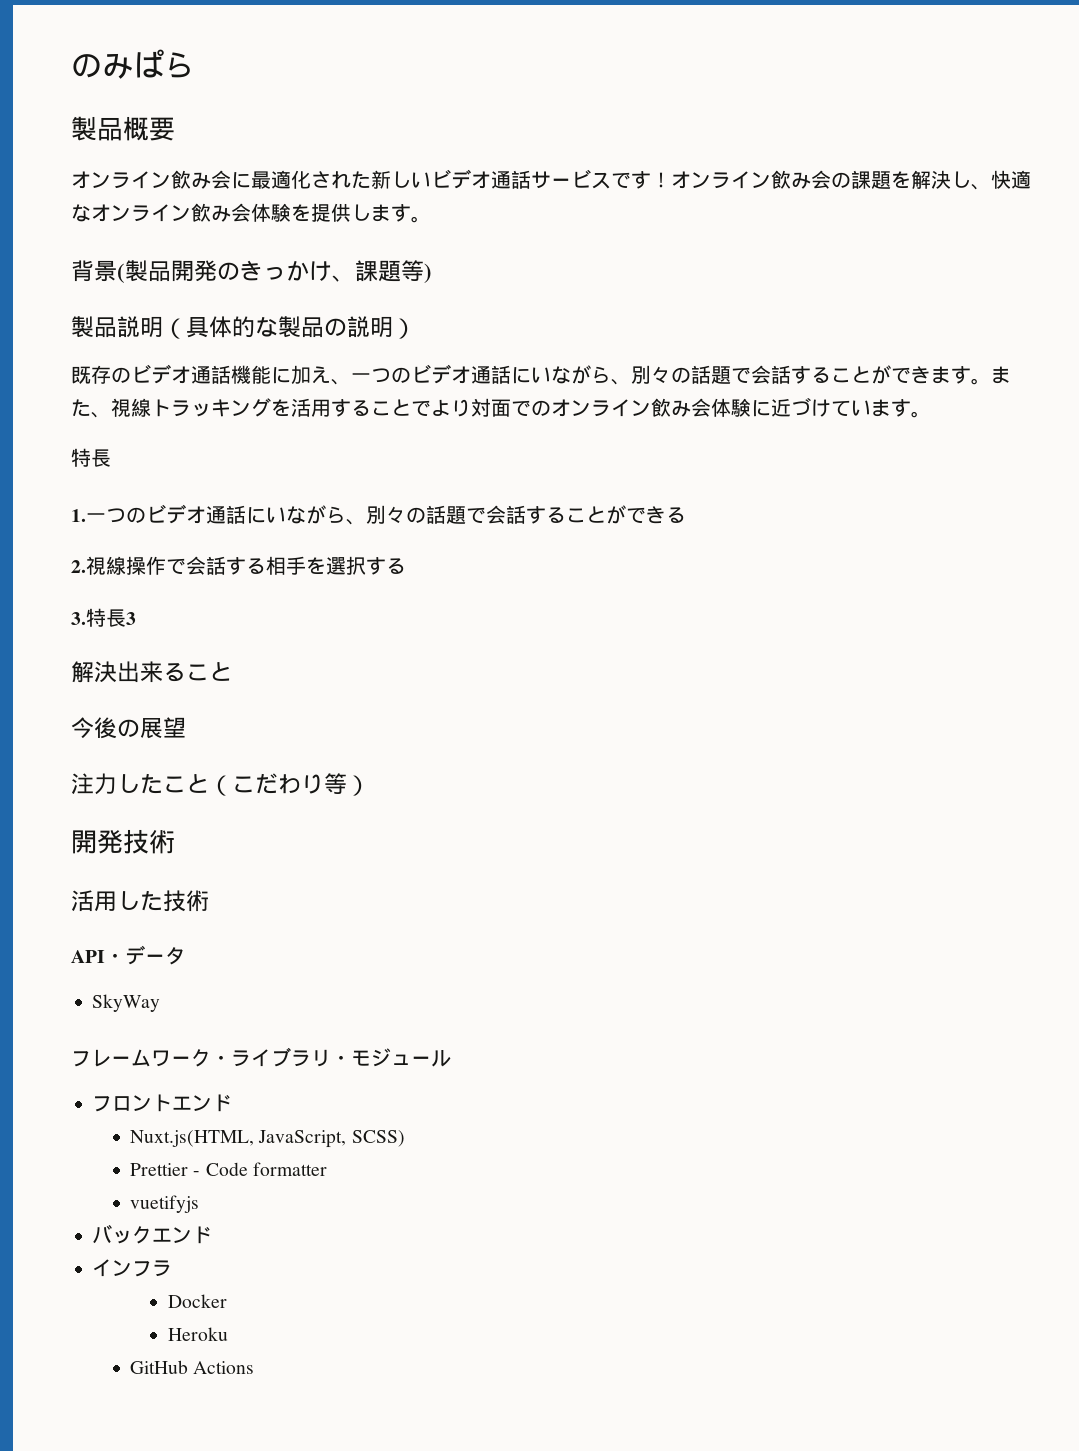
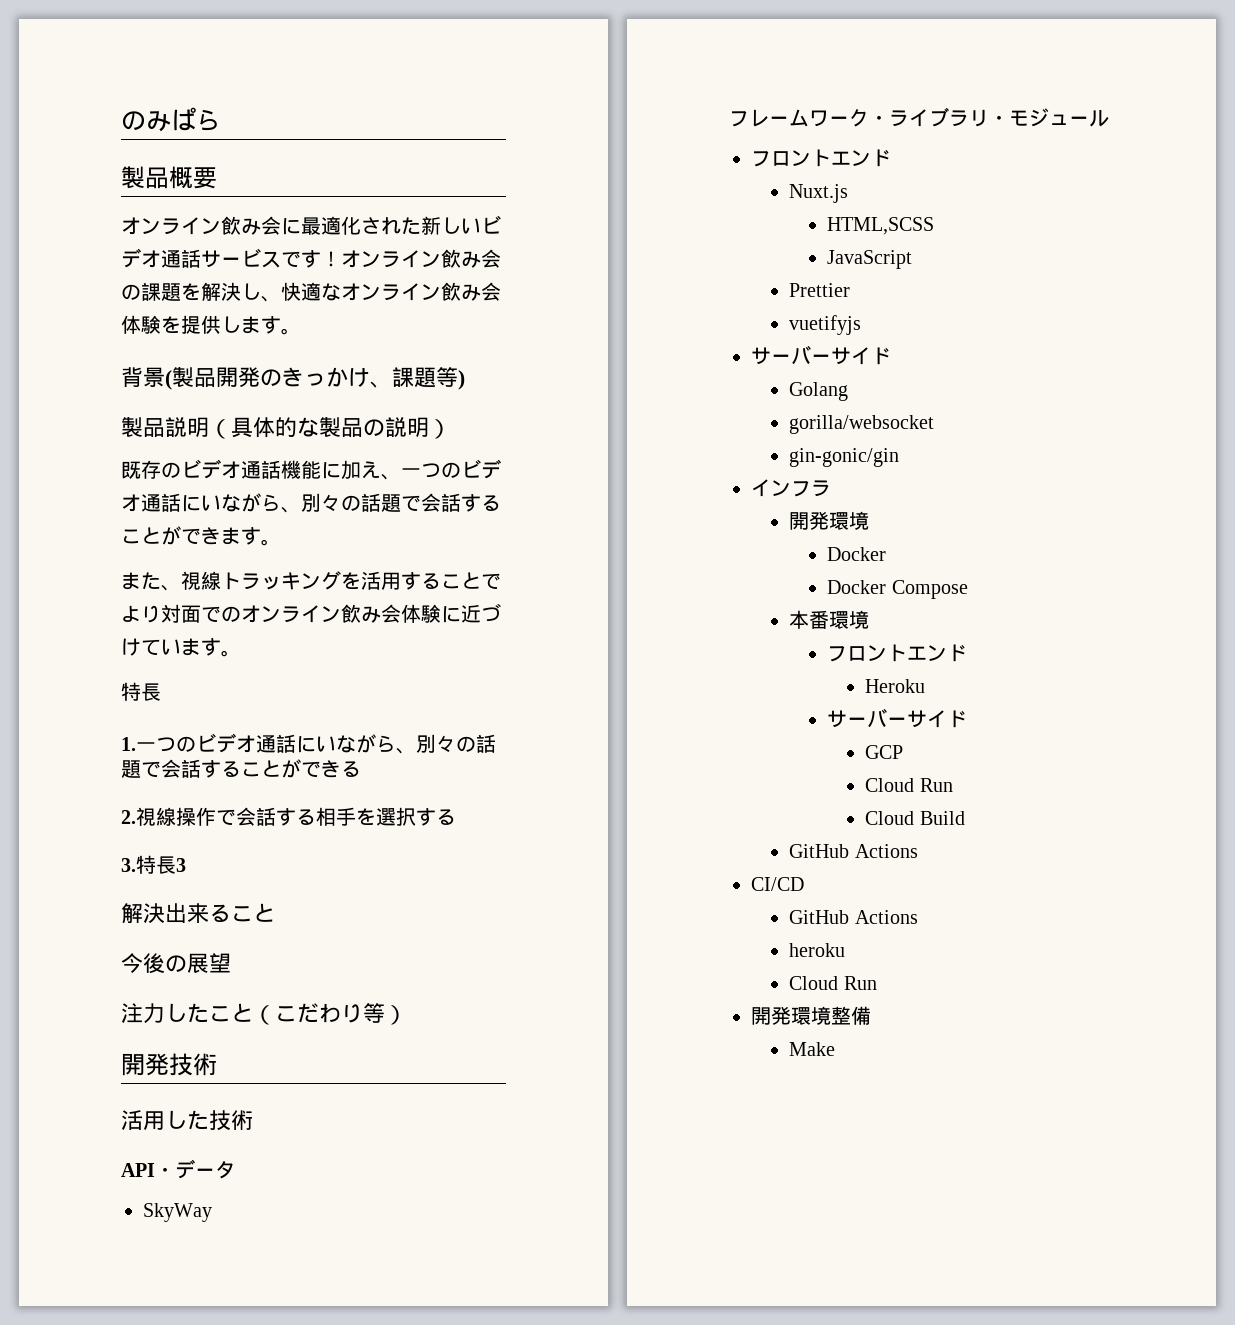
(991, 381) none -> (281, 542) //
[130,1130,405,1148] [130,1162,327,1176] [130,1195,200,1213] [92,1224,213,1244] Nuxt.js(HTML, JavaScript, SCSS) // Prettier - Code formatter // vuetifyjs // バックエンド -> [789,184,849,203] [827,217,935,235] [827,250,913,269] [789,283,851,297] [789,315,862,335] [751,345,891,365] [789,382,849,401] [789,415,935,434] [789,448,900,467] Nuxt.js // HTML,SCSS // JavaScript // Prettier // vuetifyjs // サーバーサイド // Golang // gorilla/websocket // gin-gonic/gin
(173, 1268) none -> [789,511,870,530] // 開発環境
[167,1327,228,1341] [130,1360,255,1374] Heroku // GitHub Actions -> [827,580,968,599] [789,610,870,629] [827,644,968,662] [865,679,926,693] [827,708,968,728] [865,745,904,759] [865,778,953,792] [865,811,965,825] [789,844,918,858] [751,877,804,891] [789,910,918,924] [789,943,846,957] [789,976,877,990] [751,1006,871,1025] [789,1042,836,1056] Docker Compose // 本番環境 // フロントエンド // Heroku // サーバーサイド // GCP // Cloud Run // Cloud Build // GitHub Actions // CI/CD // GitHub Actions // heroku // Cloud Run // 開発環境整備 // Make

